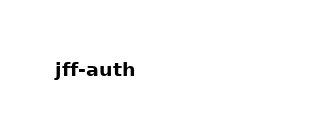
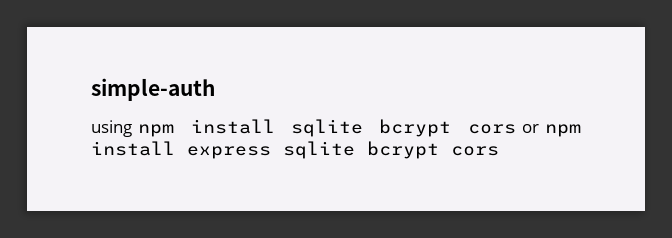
[54,62,136,80] jff-auth -> [91,78,215,101] [91,119,581,137] [91,141,499,159] simple-auth // using npm install sqlite bcrypt cors or npm install express sqlite bcrypt cors

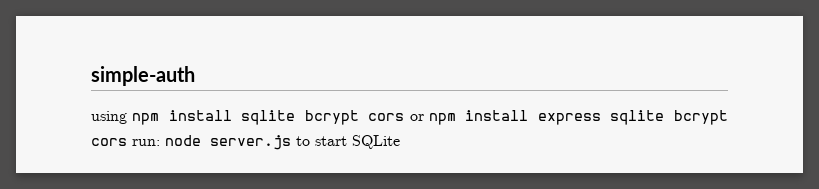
(499, 151) none -> [132,135,400,150] run: node server.js to start SQLite

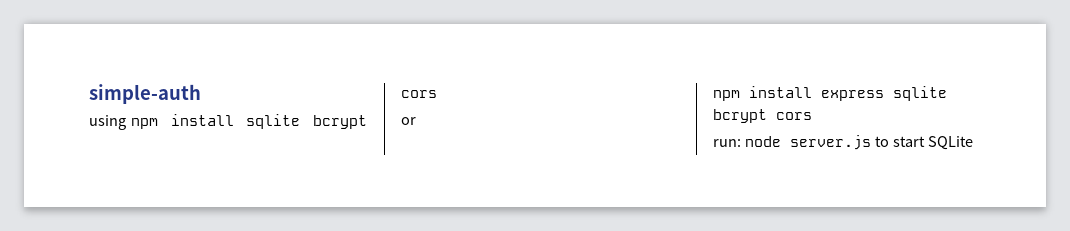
(405, 117) none -> (437, 94) //
(424, 117) none -> (416, 121) //
(127, 142) none -> (812, 116) //

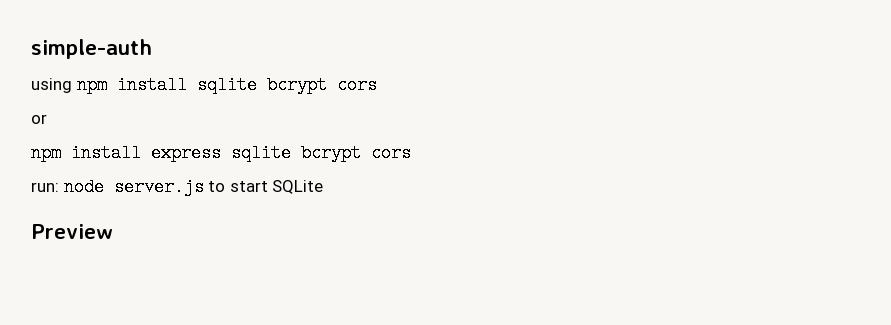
(973, 143) none -> [31,224,113,239] // Preview

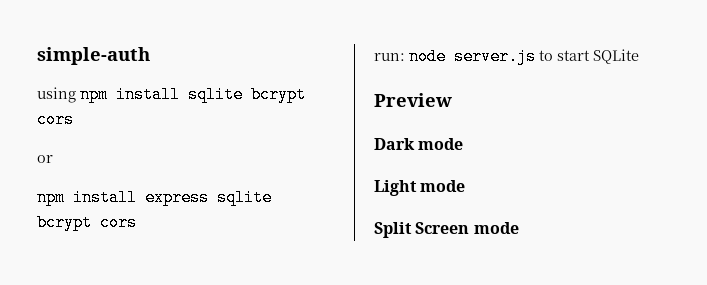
(113, 231) none -> [374,138,464,150] [374,180,466,196] [374,222,519,238] // Dark mode // Light mode // Split Screen mode

